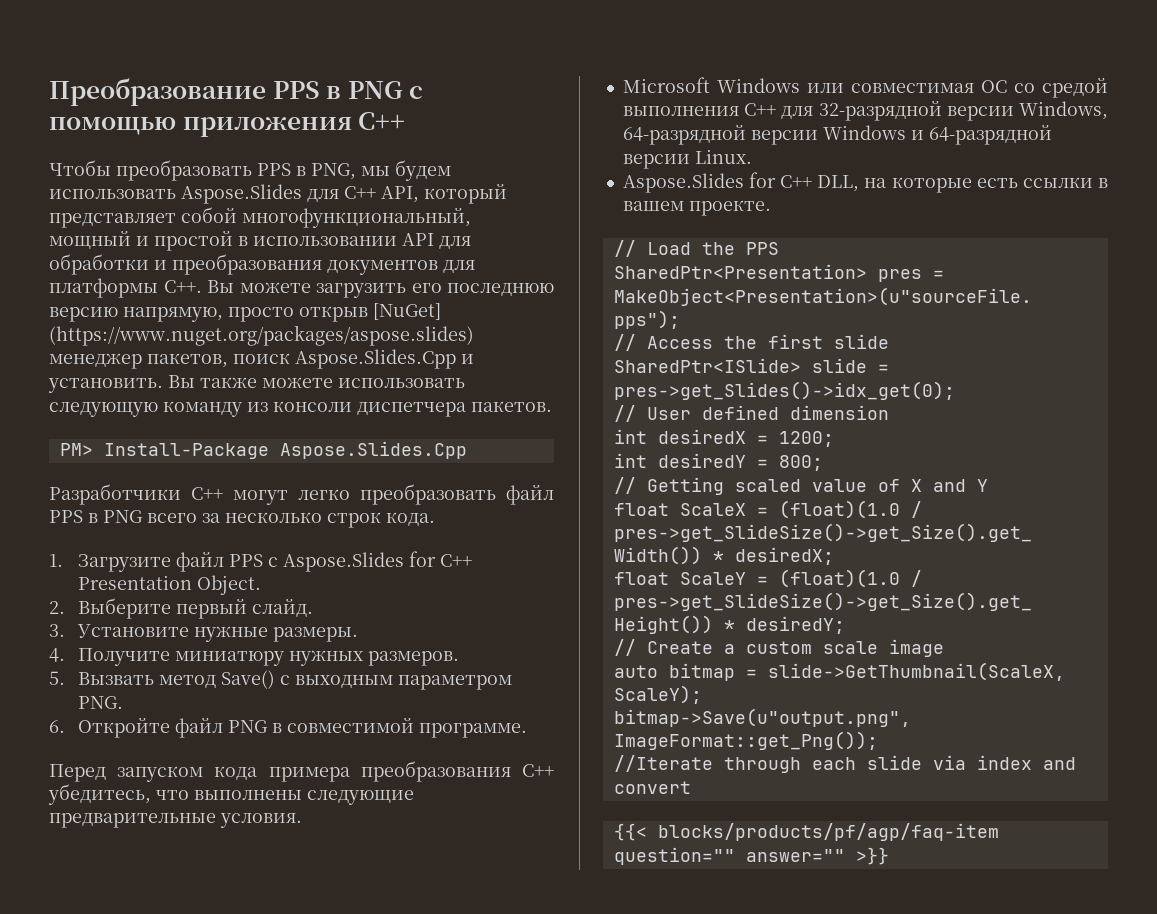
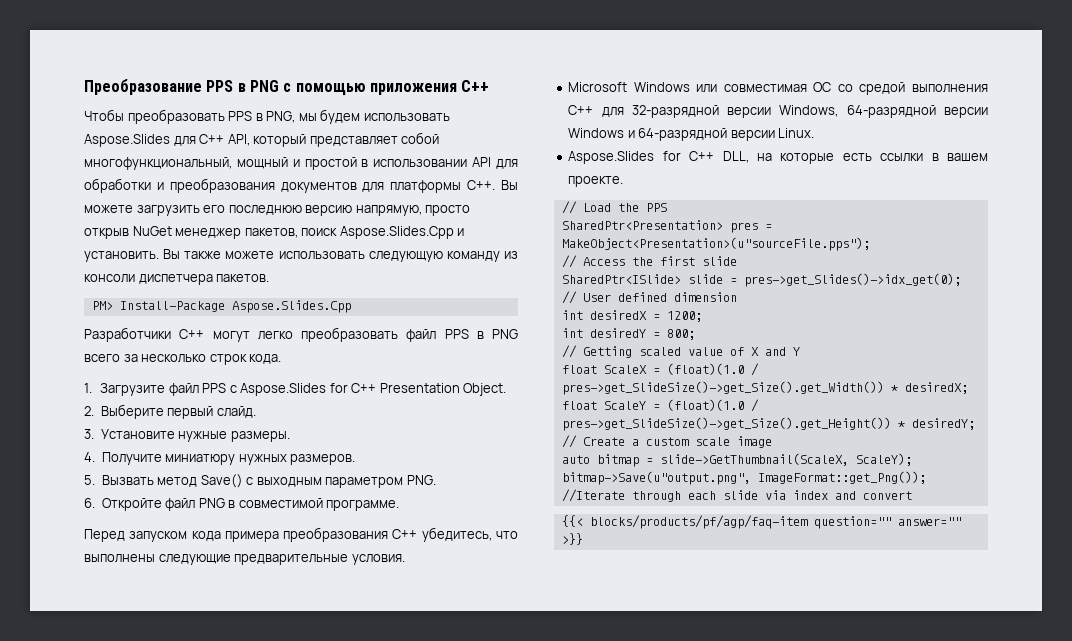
[373,303,441,320] [49,325,474,346] [NuGet] (https://www.nuget.org/packages/aspose.slides) -> [132,226,172,236] NuGet

